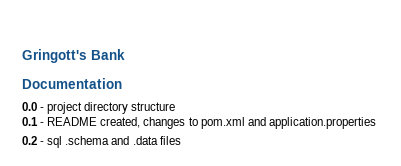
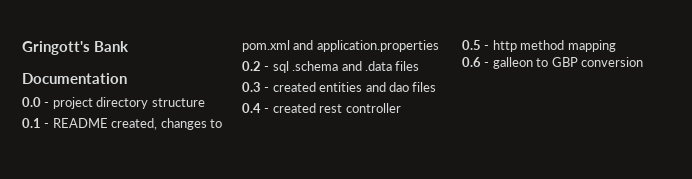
(181, 140) none -> [242,82,437,92] [242,103,401,113] [462,40,616,52] [462,57,643,69] // 0.3 - created entities and dao files // 0.4 - created rest controller // 0.5 - http method mapping // 0.6 - galleon to GBP conversion

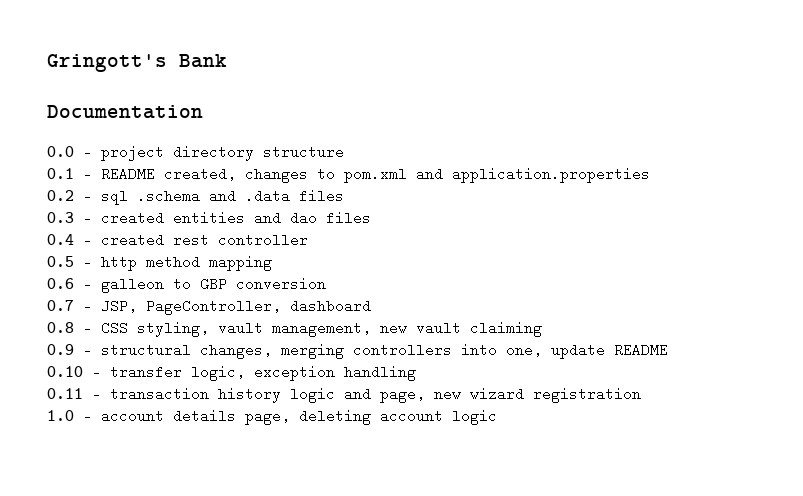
(643, 62) none -> [47,299,371,315] [47,321,542,337] [47,343,668,359] [47,365,416,381] [47,387,641,403] [47,409,497,425] // 0.7 - JSP, PageController, dashboard // 0.8 - CSS styling, vault management, new vault claiming // 0.9 - structural changes, merging controllers into one, update README // 0.10 - transfer logic, exception handling // 0.11 - transaction history logic and page, new wizard registration // 1.0 - account details page, deleting account logic

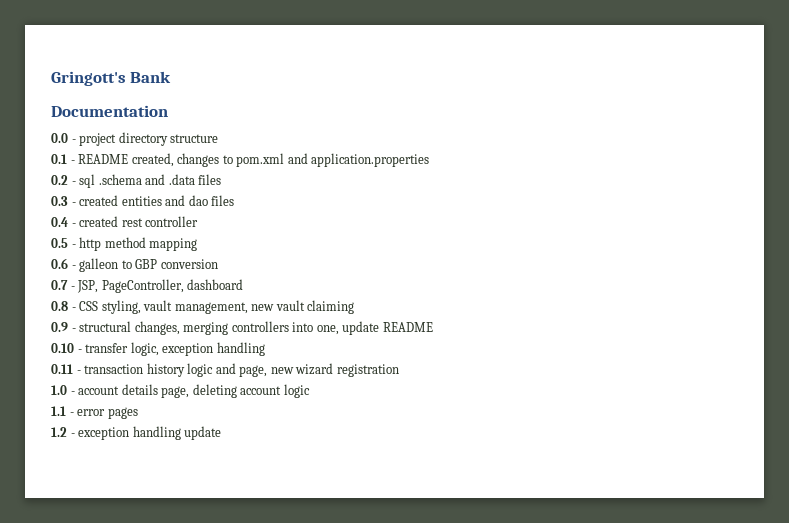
(497, 417) none -> [51,406,138,419] [51,426,222,440] // 1.1 - error pages // 1.2 - exception handling update

